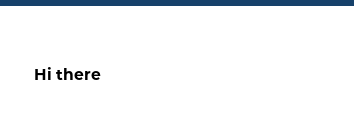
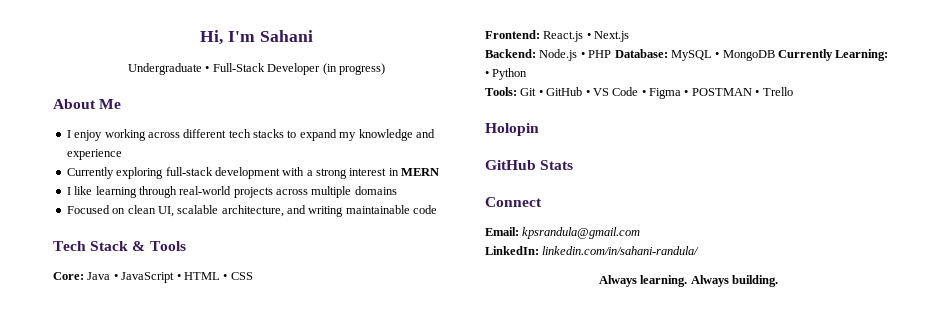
[34,67,102,80] Hi there -> [200,30,313,45] [128,63,385,75] [53,99,122,109] [66,129,435,141] [66,149,122,160] [66,167,440,179] [66,186,397,198] [66,205,438,217] [53,241,186,251] [53,272,253,283] [485,30,630,42] [485,49,889,61] [485,68,528,80] [485,87,793,99] [485,123,539,136] [485,160,574,170] [485,197,542,207] [485,227,641,239] [485,246,700,255] [598,275,779,287] Hi, I'm Sahani // Undergraduate • Full-Stack Developer (in progress) // About Me // I enjoy working across different tech stacks to expand my knowledge and experience // Currently exploring full-stack development with a strong interest in MERN // I like learning through real-world projects across multiple domains // Focused on clean UI, scalable architecture, and writing maintainable code // Tech Stack & Tools // Core: Java • JavaScript • HTML • CSS // Frontend: React.js • Next.js // Backend: Node.js • PHP Database: MySQL • MongoDB Currently Learning: • Python // Tools: Git • GitHub • VS Code • Figma • POSTMAN • Trello // Holopin // GitHub Stats // Connect // Email: kpsrandula@gmail.com // LinkedIn: linkedin.com/in/sahani-randula/ // Always learning. Always building.

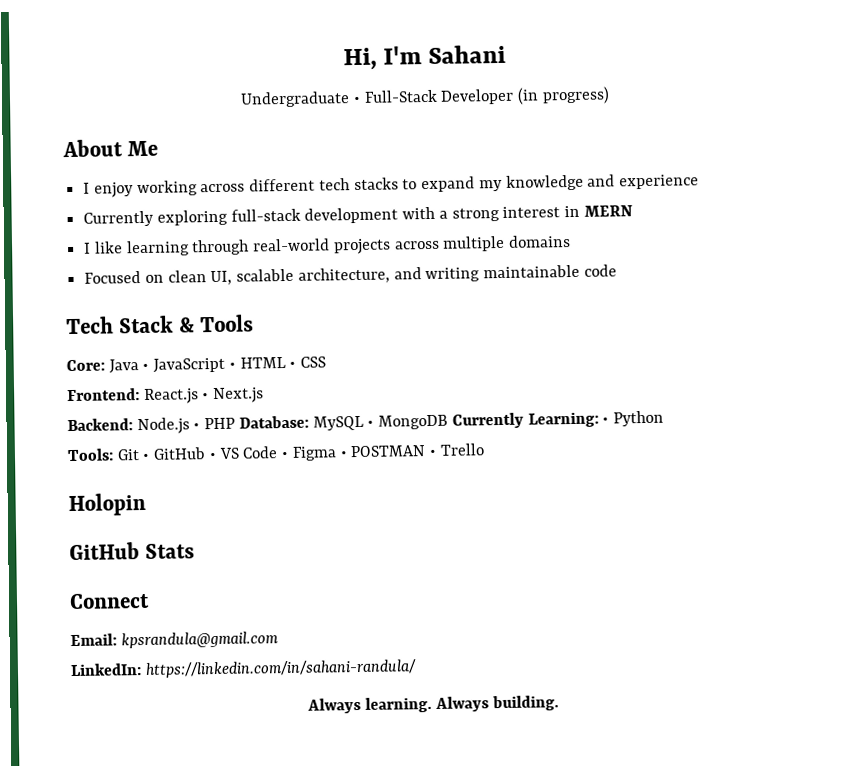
[542,246,700,255] linkedin.com/in/sahani-randula/ -> [144,659,417,678] https://linkedin.com/in/sahani-randula/

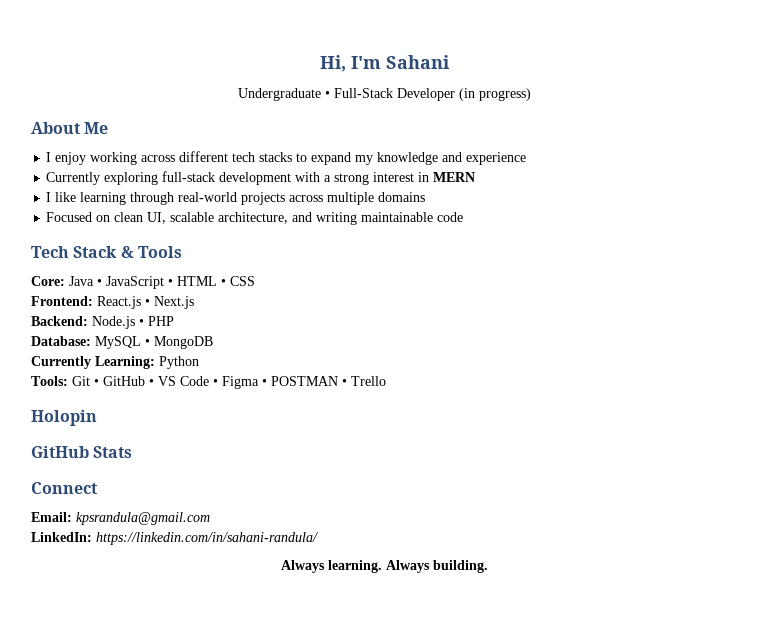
(236, 423) none -> (174, 321) //
(449, 422) none -> (213, 342) //
[602,417,610,424] • -> (155, 362) none

